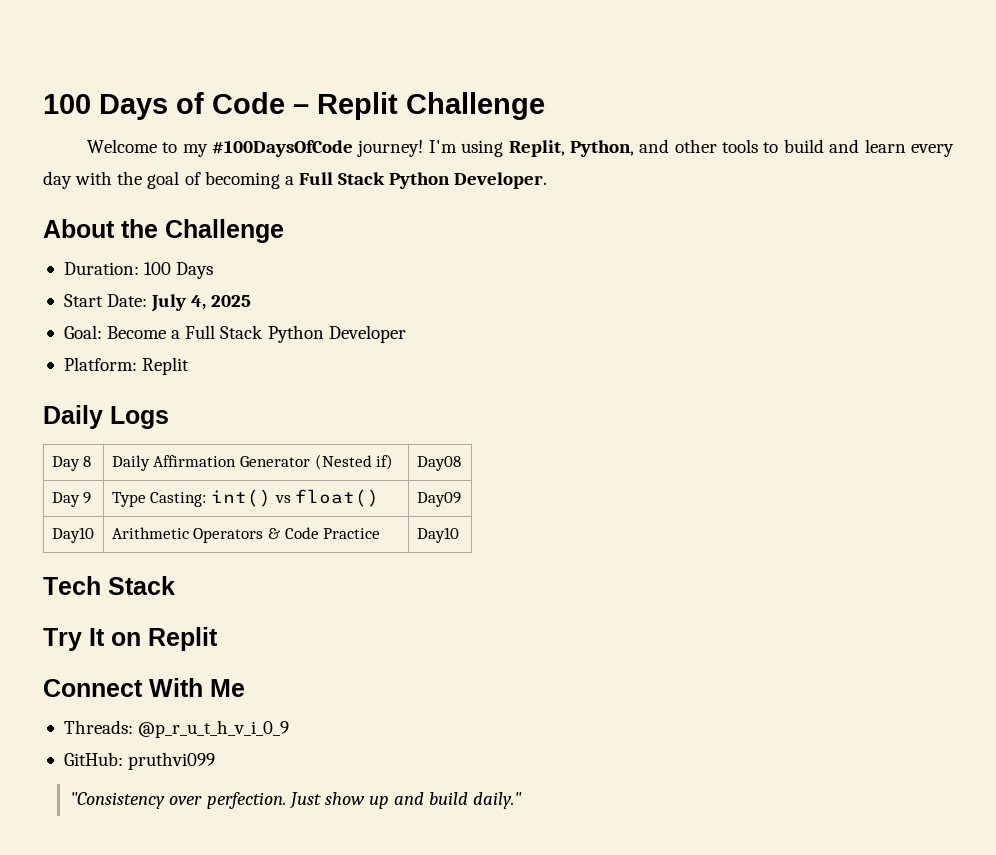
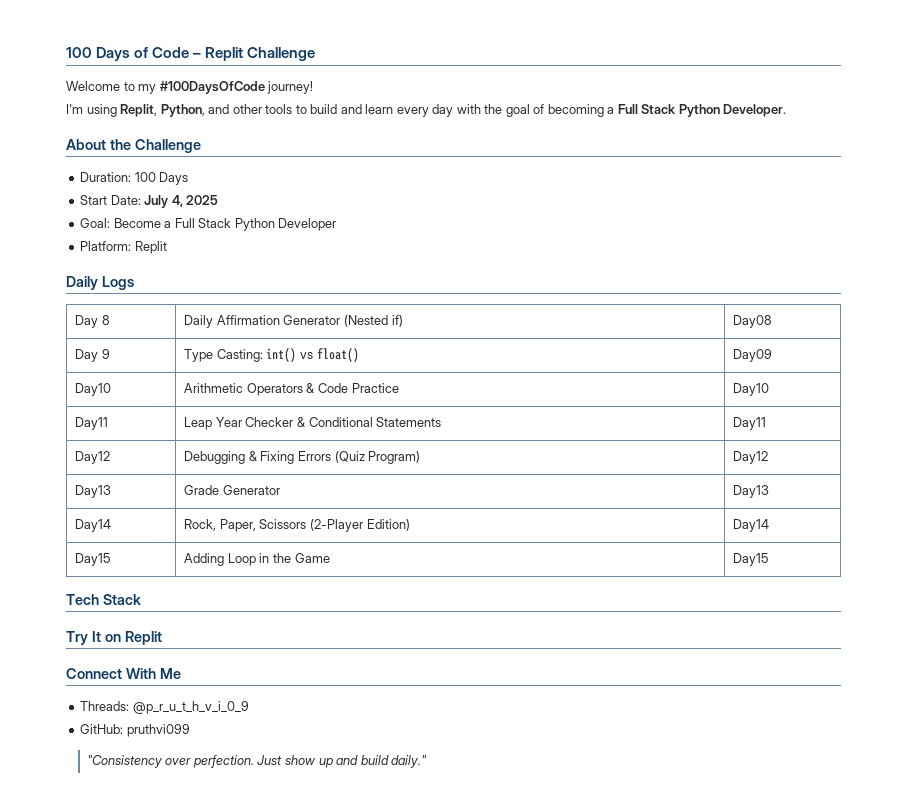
(424, 148) none -> (314, 87) //
(459, 535) none -> [75,417,109,430] [184,417,442,430] [733,417,767,430] [75,451,111,464] [184,451,421,464] [733,451,769,464] [75,485,112,498] [184,485,280,495] [733,485,770,498] [75,519,112,532] [184,519,410,532] [733,519,770,532] [75,553,112,566] [184,553,330,566] [733,553,770,566] // Day11 | Leap Year Checker & Conditional Statements | Day11 // Day12 | Debugging & Fixing Errors (Quiz Program) | Day12 // Day13 | Grade Generator | Day13 // Day14 | Rock, Paper, Scissors (2-Player Edition) | Day14 // Day15 | Adding Loop in the Game | Day15

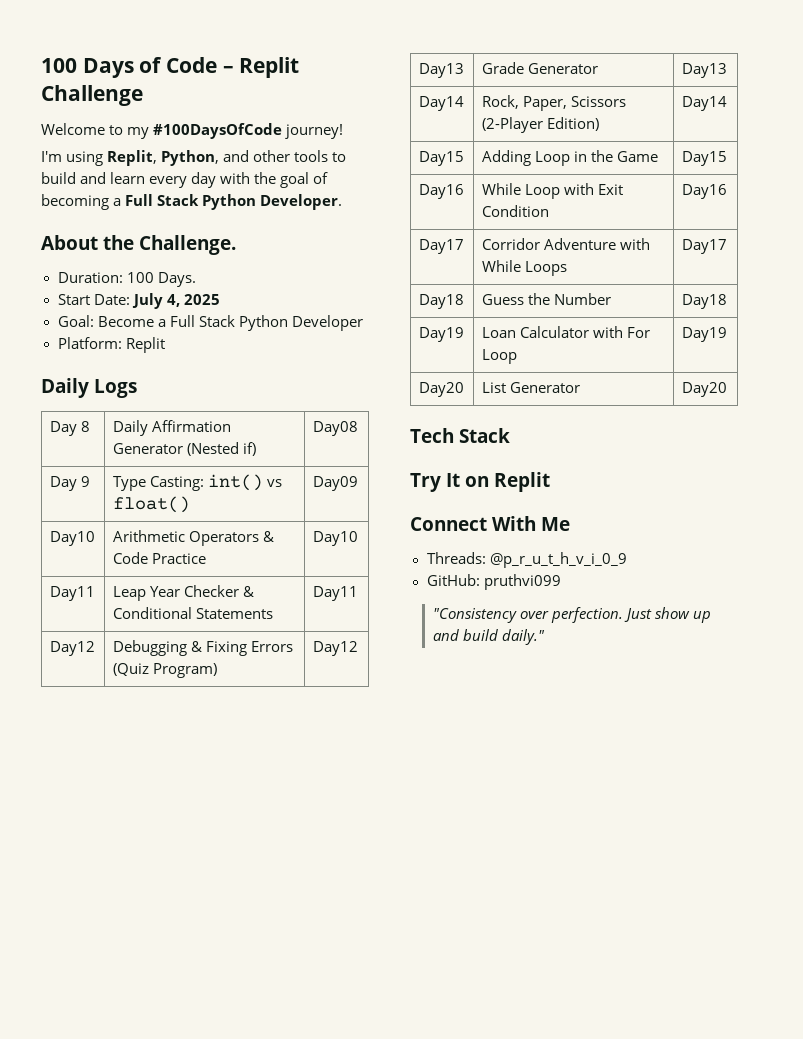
[134,139,201,153] Challenge -> [139,235,237,255] Challenge.
[159,172,189,185] Days -> [157,272,196,287] Days.
(770, 559) none -> [418,184,464,199] [481,183,624,199] [481,205,549,217] [681,184,727,199] [418,239,464,254] [481,238,650,250] [481,260,567,276] [681,239,727,254] [418,294,464,309] [481,293,611,305] [681,294,727,309] [418,327,464,342] [481,326,651,338] [481,349,517,364] [681,327,727,342] [418,382,464,397] [481,382,580,393] [681,382,727,397] // Day16 | While Loop with Exit Condition | Day16 // Day17 | Corridor Adventure with While Loops | Day17 // Day18 | Guess the Number | Day18 // Day19 | Loan Calculator with For Loop | Day19 // Day20 | List Generator | Day20

